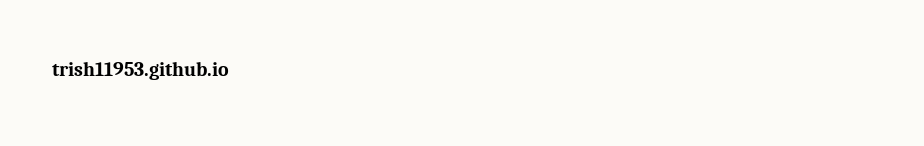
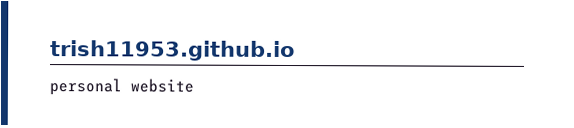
(229, 70) none -> [49,78,194,96] // personal website

